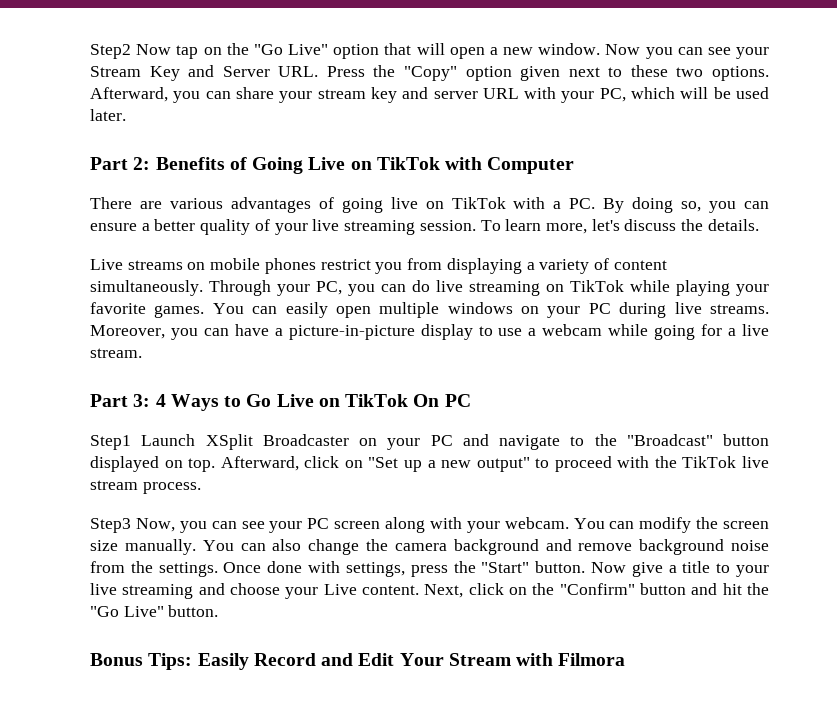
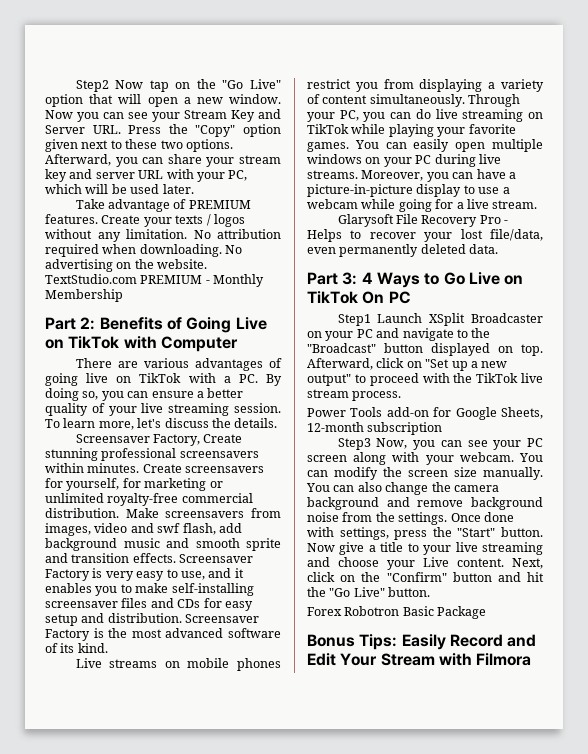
(126, 115) none -> [75,199,251,212] [45,214,245,227] [45,229,281,242] [45,244,243,257] [45,259,208,272] [45,274,265,287] [45,289,123,302] // Take advantage of PREMIUM features. Create your texts / logos without any limitation. No attribution required when downloading. No advertising on the website. TextStudio.com PREMIUM - Monthly Membership
(759, 225) none -> [75,434,243,446] [45,448,259,461] [45,463,265,473] [45,478,223,491] [45,493,253,506] [45,508,281,518] [45,523,242,536] [45,538,281,551] [45,553,254,563] [45,568,244,581] [45,583,254,596] [45,598,253,611] [45,613,260,626] [45,628,281,641] [45,643,108,653] // Screensaver Factory, Create stunning professional screensavers within minutes. Create screensavers for yourself, for marketing or unlimited royalty-free commercial distribution. Make screensavers from images, video and swf flash, add background music and smooth sprite and transition effects. Screensaver Factory is very easy to use, and it enables you to make self-installing screensaver files and CDs for easy setup and distribution. Screensaver Factory is the most advanced software of its kind.
(142, 353) none -> [337,214,509,227] [307,229,543,242] [307,244,499,257] // Glarysoft File Recovery Pro - Helps to recover your lost file/data, even permanently deleted data.
(201, 488) none -> [307,407,543,420] [307,422,443,435] // Power Tools add-on for Google Sheets, 12-month subscription
(219, 611) none -> [307,606,487,619] // Forex Robotron Basic Package

